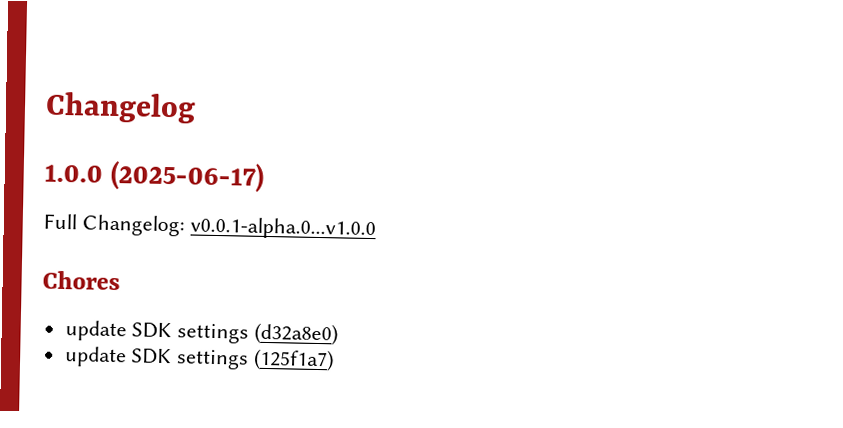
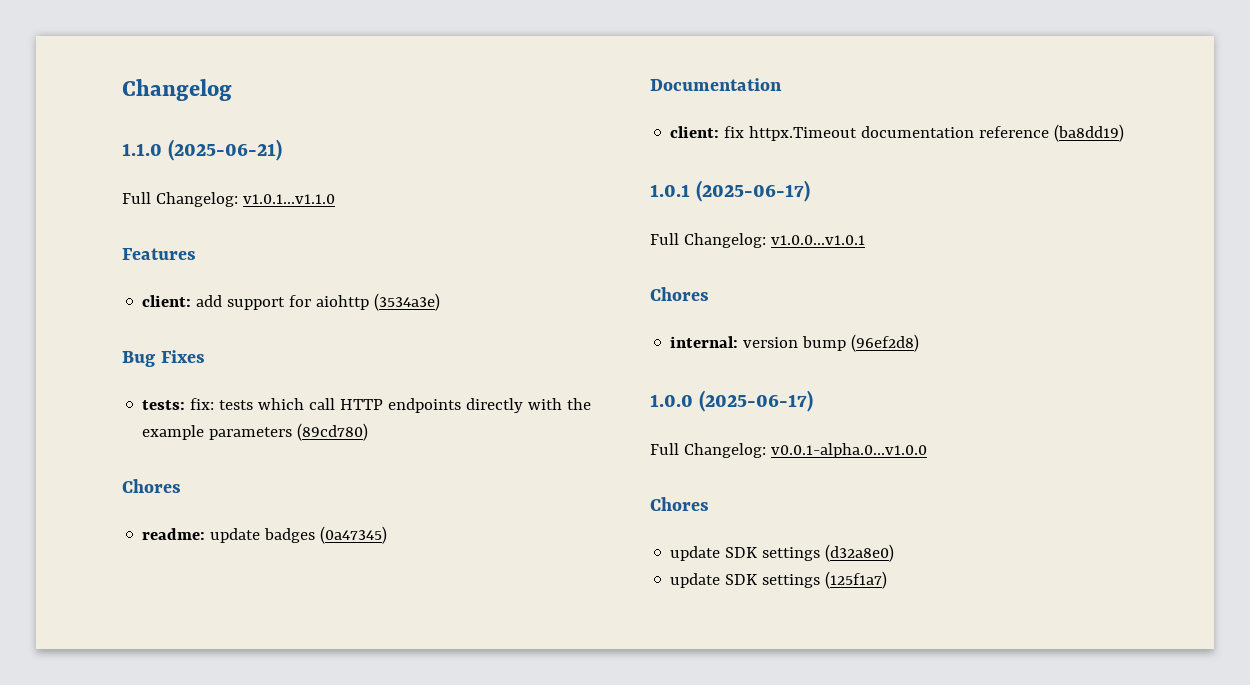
(196, 107) none -> [122,139,283,161] [122,192,335,207] [122,248,196,260] [142,293,441,311] [122,350,205,367] [142,398,592,413] [142,423,369,441] [122,479,181,493] [142,526,388,544] [650,78,782,91] [670,124,1125,142] [650,180,811,202] [650,233,865,248] [650,287,709,301] [670,334,920,352] // 1.1.0 (2025-06-21) // Full Changelog: v1.0.1...v1.1.0 // Features // client: add support for aiohttp (3534a3e) // Bug Fixes // tests: fix: tests which call HTTP endpoints directly with the example parameters (89cd780) // Chores // readme: update badges (0a47345) // Documentation // client: fix httpx.Timeout documentation reference (ba8dd19) // 1.0.1 (2025-06-17) // Full Changelog: v1.0.0...v1.0.1 // Chores // internal: version bump (96ef2d8)

